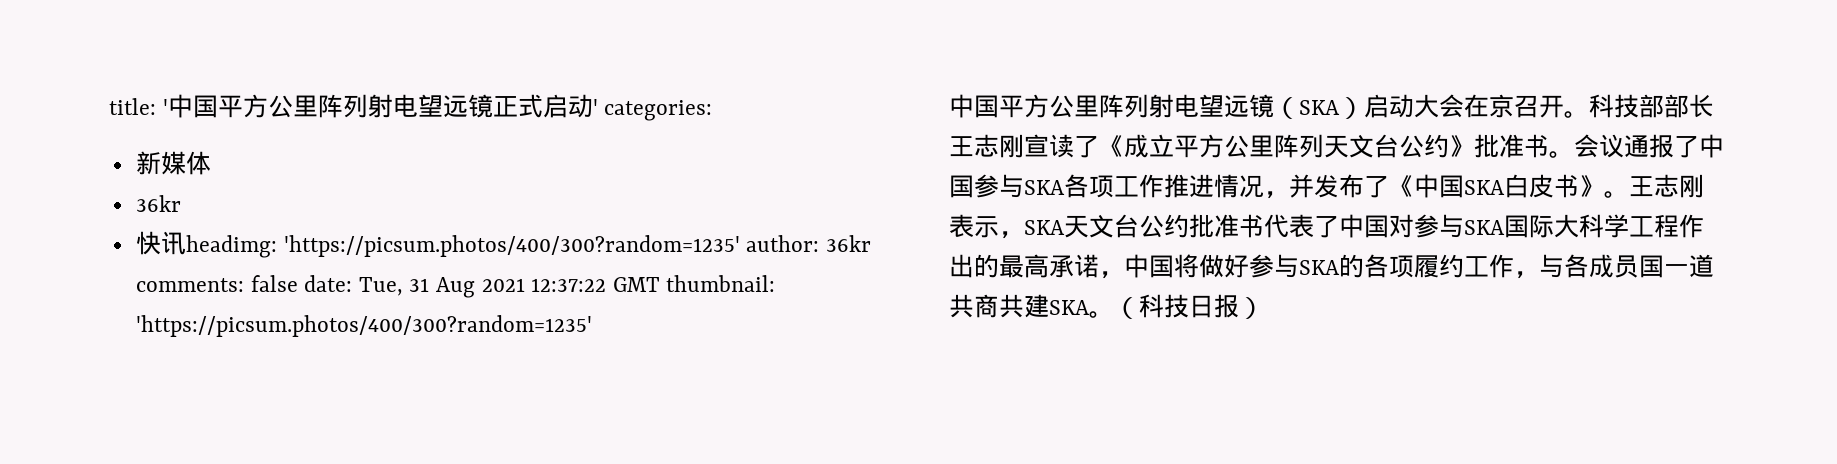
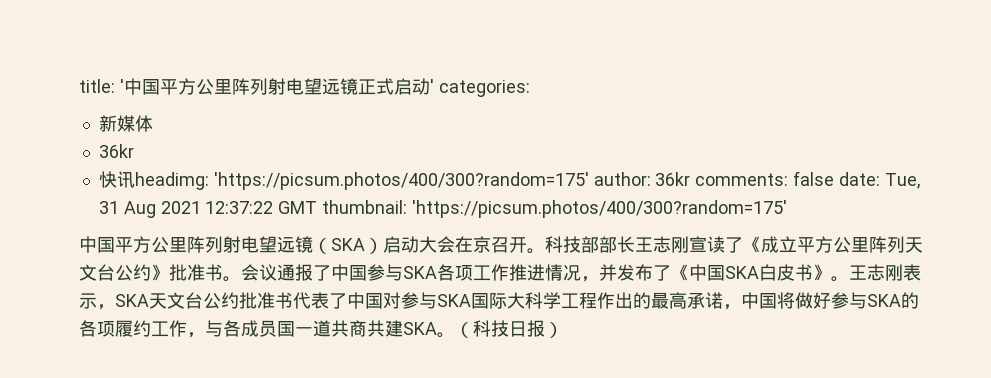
[283,235,740,257] 'https://picsum.photos/400/300?random=1235' -> [213,172,589,190] 'https://picsum.photos/400/300?random=175'
[135,315,592,337] 'https://picsum.photos/400/300?random=1235' -> [411,200,787,218] 'https://picsum.photos/400/300?random=175'

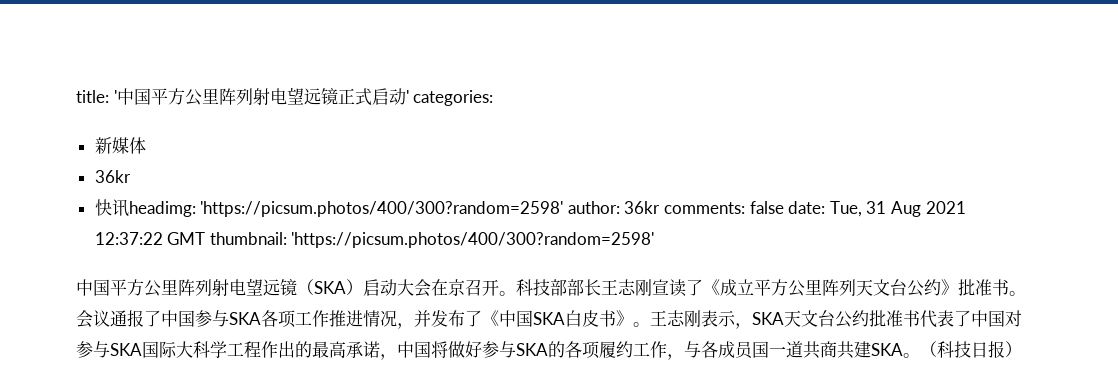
[213,172,589,190] 'https://picsum.photos/400/300?random=175' -> [200,201,564,217] 'https://picsum.photos/400/300?random=2598'
[411,200,787,218] 'https://picsum.photos/400/300?random=175' -> [291,232,655,248] 'https://picsum.photos/400/300?random=2598'

